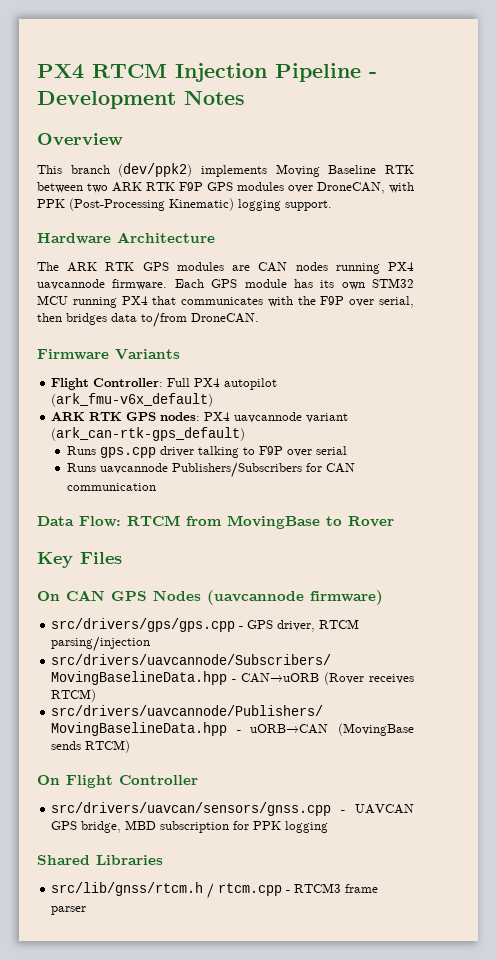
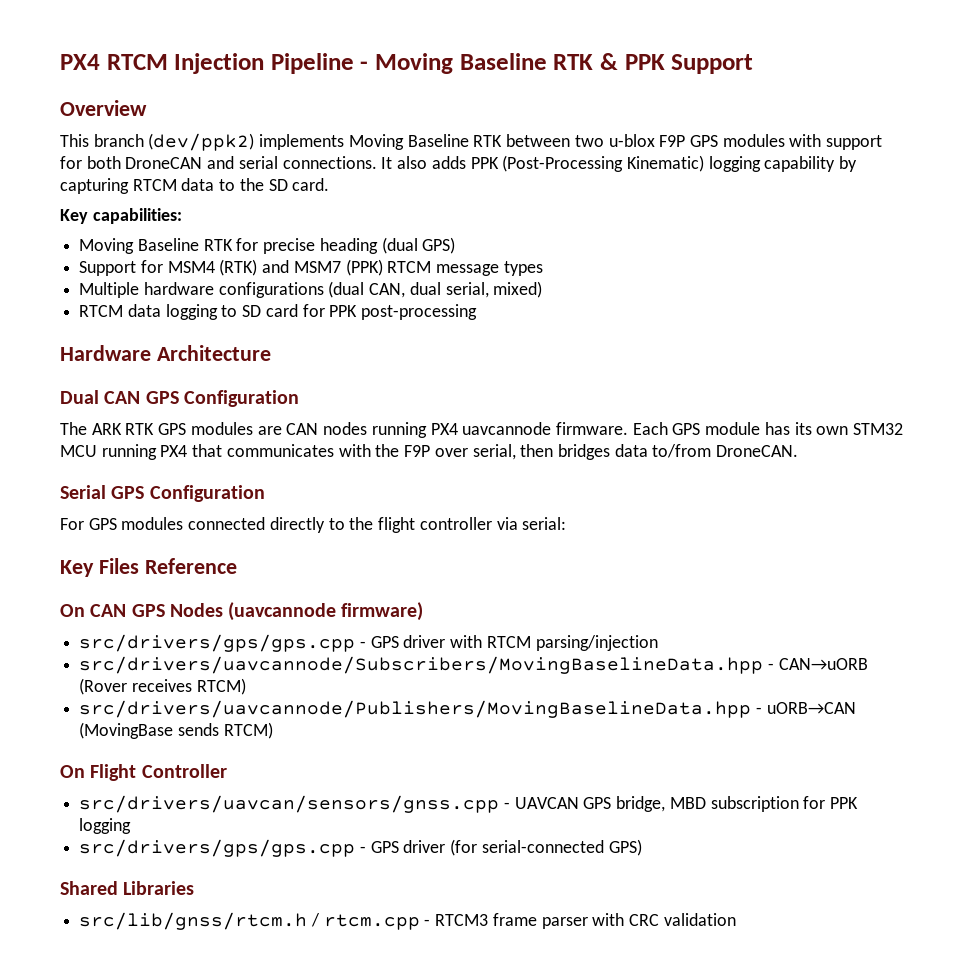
[37,90,245,109] Development Notes -> [375,53,754,74] Moving Baseline RTK & PPK Support
[112,182,175,192] ARK RTK -> [608,134,655,147] u-blox
[288,182,414,194] [37,198,332,211] [37,232,215,244] over DroneCAN, with PPK (Post-Processing Kinematic) logging support. // Hardware Architecture -> [789,134,883,150] [60,155,858,172] [60,178,330,194] [60,208,182,224] [79,237,456,254] [79,259,543,276] [79,281,543,298] [79,304,478,320] [60,345,271,361] [60,390,299,407] with support for both DroneCAN and serial connections. It also adds PPK (Post-Processing Kinematic) logging capability by capturing RTCM data to the SD card. // Key capabilities: // Moving Baseline RTK for precise heading (dual GPS) // Support for MSM4 (RTK) and MSM7 (PPK) RTCM message types // Multiple hardware configurations (dual CAN, dual serial, mixed) // RTCM data logging to SD card for PPK post-processing // Hardware Architecture // Dual CAN GPS Configuration
[37,349,180,360] [51,378,278,390] [51,393,214,407] [51,412,349,423] [51,427,246,441] [67,446,348,458] [67,462,356,478] [67,483,157,491] [37,515,394,529] Firmware Variants // Flight Controller: Full PX4 autopilot (ark_fmu-v6x_default) // ARK RTK GPS nodes: PX4 uavcannode variant (ark_can-rtk-gps_default) // Runs gps.cpp driver talking to F9P over serial // Runs uavcannode Publishers/Subscribers for CAN communication // Data Flow: RTCM from MovingBase to Rover -> [60,485,265,502] [60,517,567,533] Serial GPS Configuration // For GPS modules connected directly to the flight controller via serial:
(122, 558) none -> [144,558,237,574] Reference
[277,620,316,632] driver, -> [403,635,483,648] driver with
(329, 827) none -> [79,839,642,857] // src/drivers/gps/gps.cpp - GPS driver (for serial-connected GPS)
(87, 910) none -> [592,913,736,926] with CRC validation

